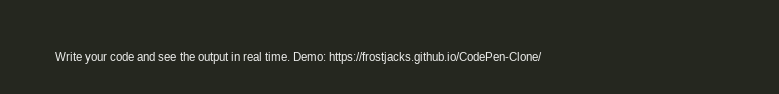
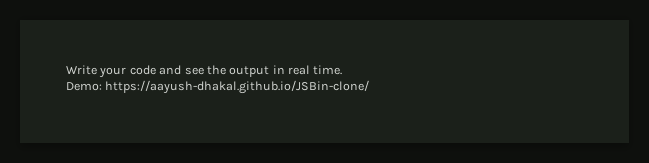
[293,52,543,64] Demo: https://frostjacks.github.io/CodePen-Clone/ -> [66,80,370,94] // Demo: https://aayush-dhakal.github.io/JSBin-clone/

